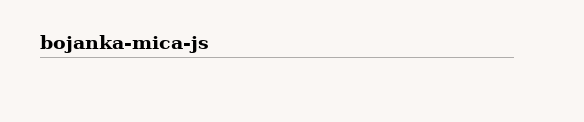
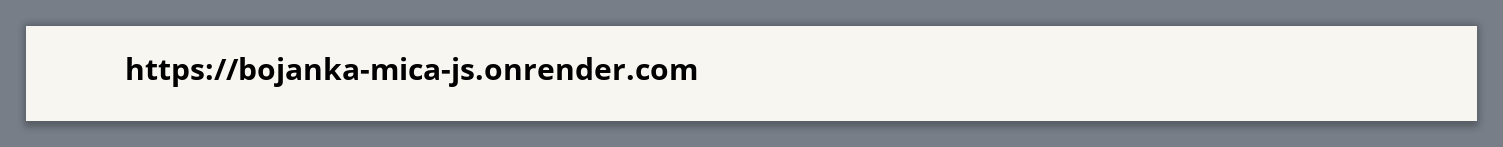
[40,35,209,53] bojanka-mica-js -> [125,57,698,87] https://bojanka-mica-js.onrender.com

